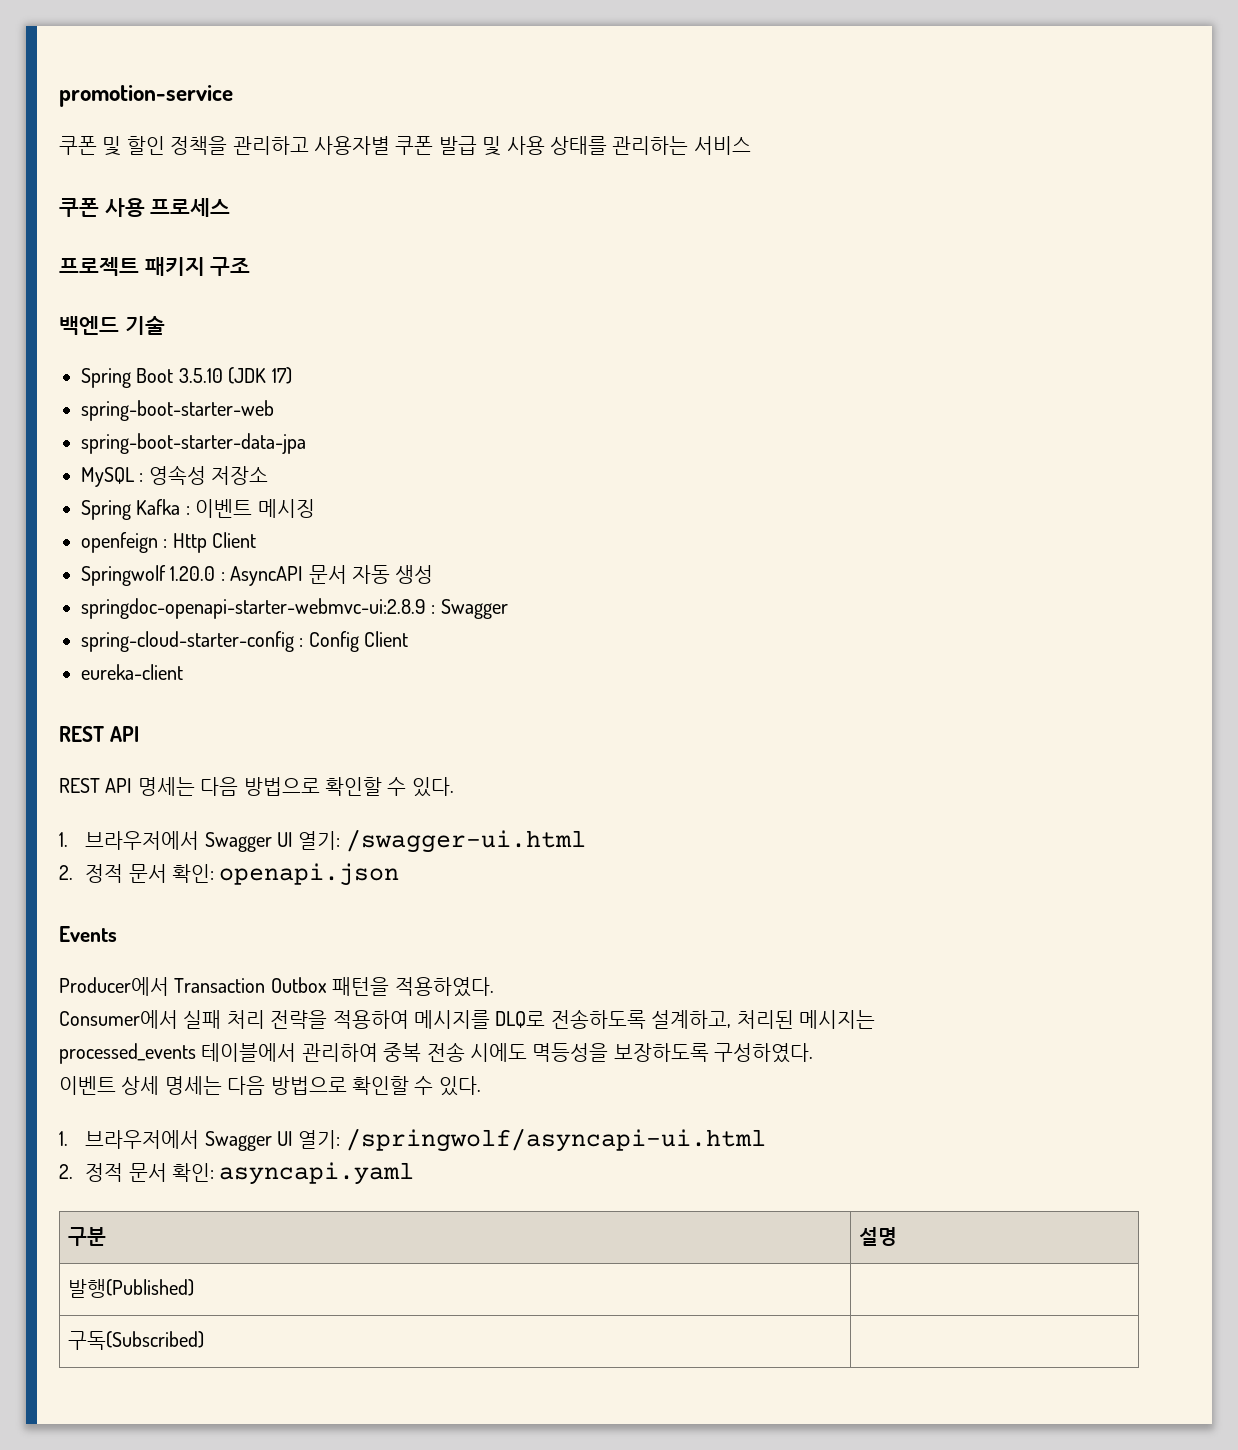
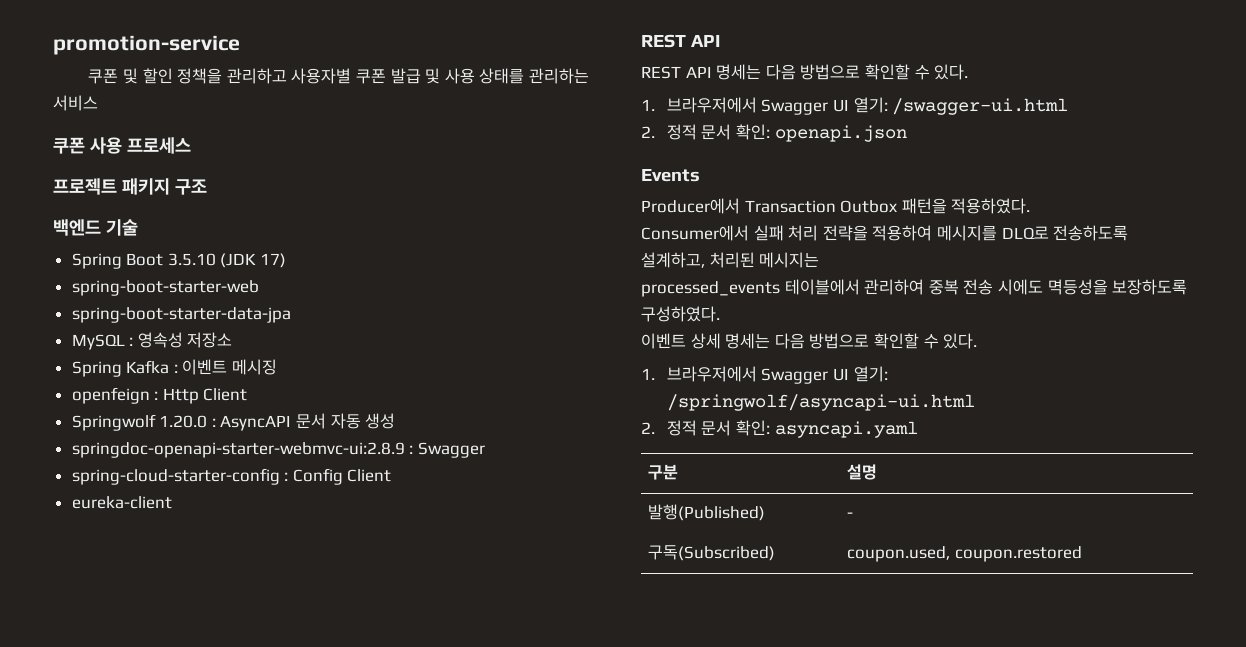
(194, 1288) none -> [847,512,854,518] -
(204, 1340) none -> [847,546,1082,562] coupon.used, coupon.restored

